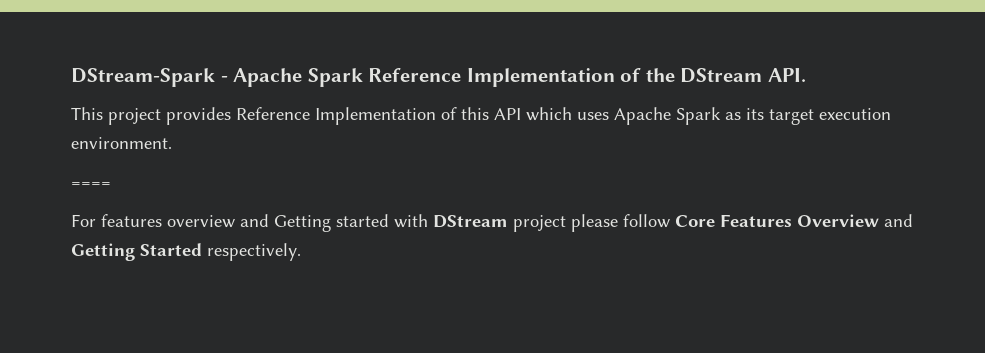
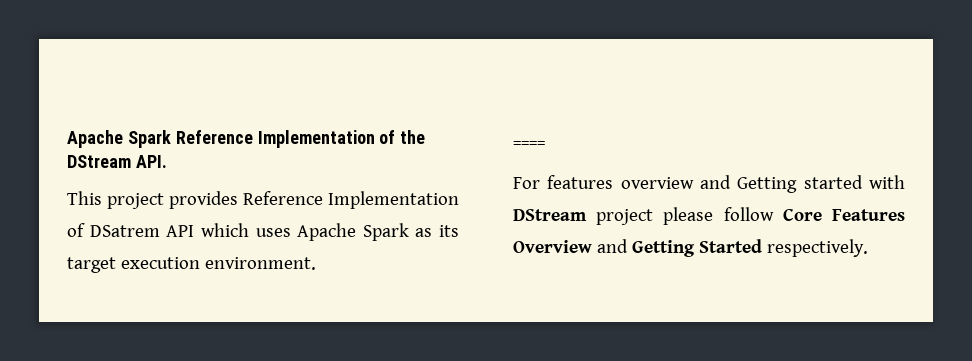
[71,68,228,87] DStream-Spark - -> (67, 139) none
[461,107,489,120] this -> [89,225,160,237] DSatrem

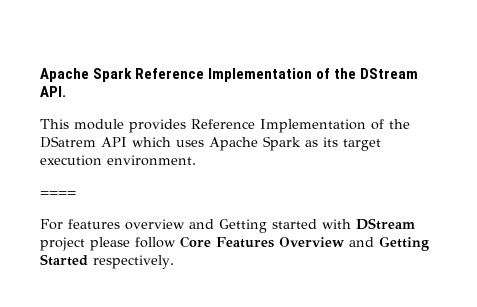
[107,193,164,209] project -> [74,119,124,130] module
(85, 230) none -> [389,119,410,129] the

